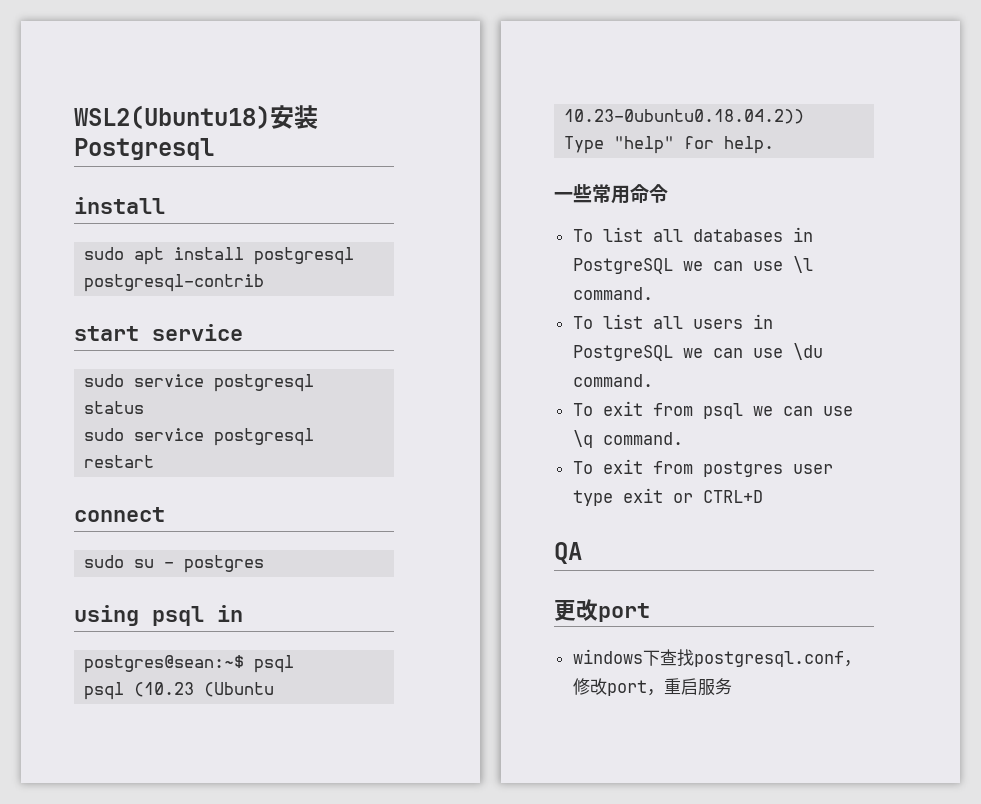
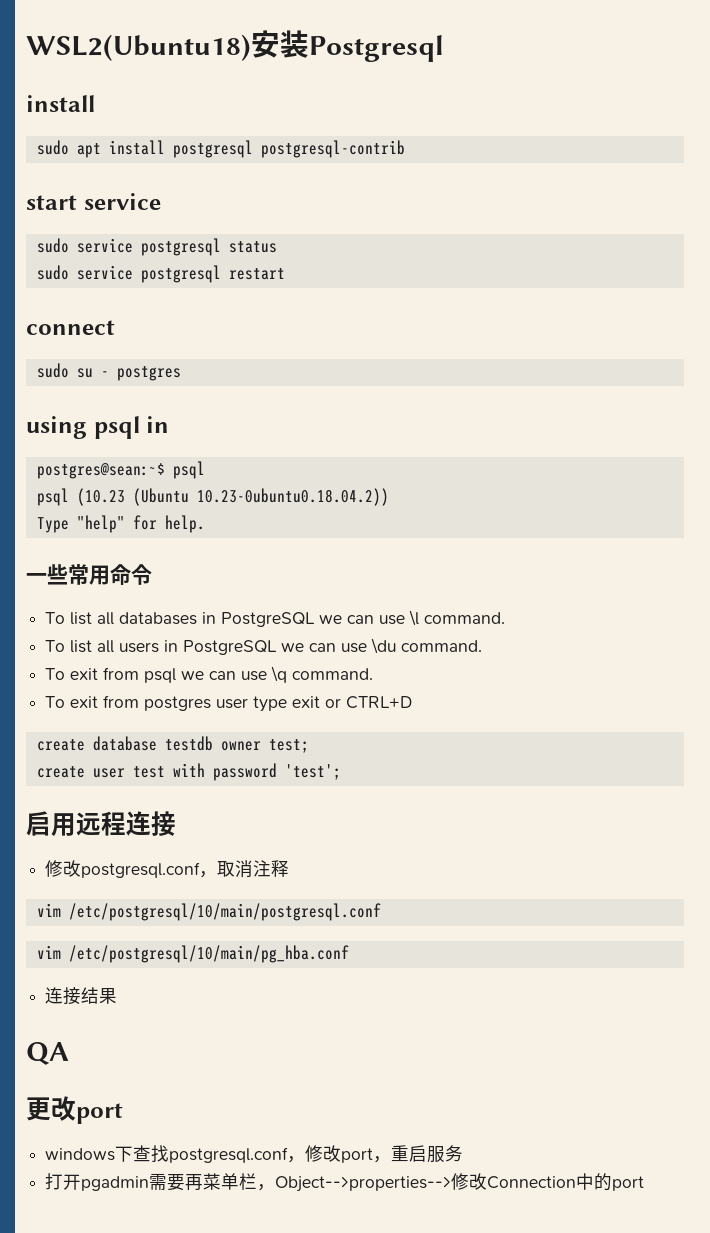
(763, 496) none -> [36,736,309,753] [36,763,341,781] [26,811,176,836] [45,860,290,878] [36,903,381,921] [36,945,349,963] [45,987,118,1005] // create database testdb owner test; // create user test with password 'test'; // 启用远程连接 // 修改postgresql.conf，取消注释 // vim /etc/postgresql/10/main/postgresql.conf // vim /etc/postgresql/10/main/pg_hba.conf // 连接结果
(732, 686) none -> [45,1173,645,1192] // 打开pgadmin需要再菜单栏，Object-->properties-->修改Connection中的port

